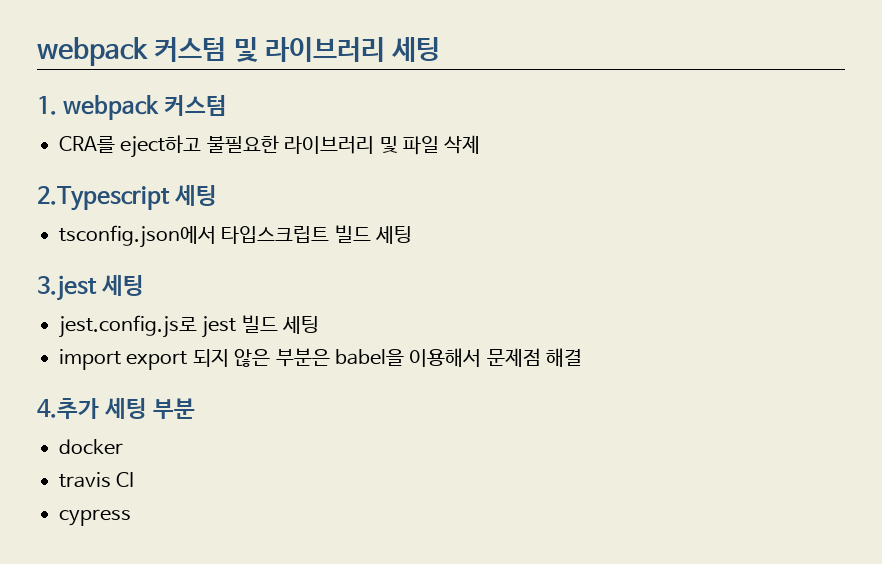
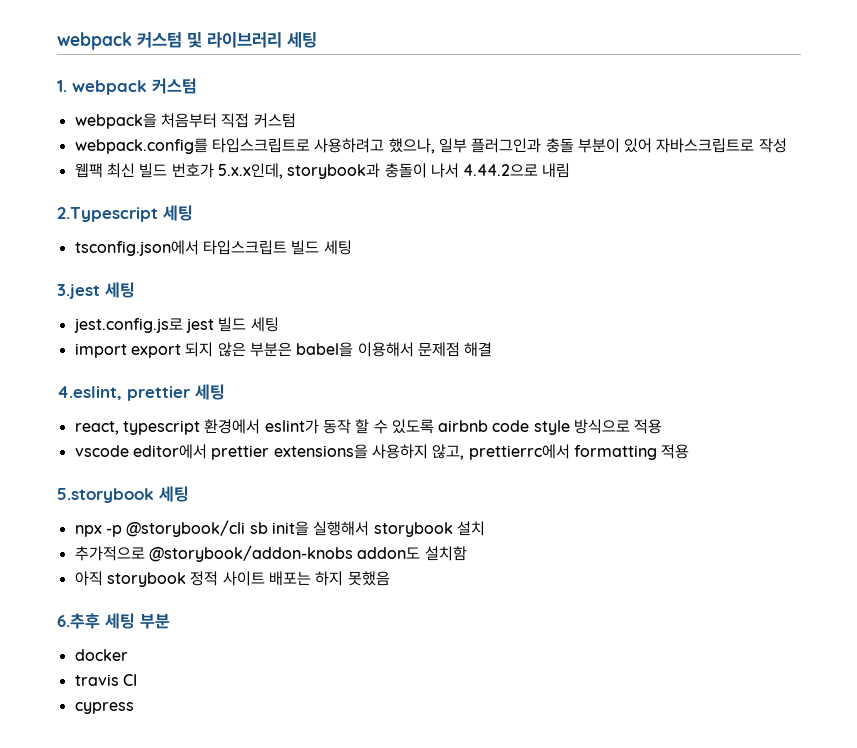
[59,135,481,158] CRA를 eject하고 불필요한 라이브러리 및 파일 삭제 -> [74,113,296,129] [74,138,787,154] [74,163,571,179] webpack을 처음부터 직접 커스텀 // webpack.config를 타입스크립트로 사용하려고 했으나, 일부 플러그인과 충돌 부분이 있어 자바스크립트로 작성 // 웹팩 최신 빌드 번호가 5.x.x인데, storybook과 충돌이 나서 4.44.2으로 내림
[37,398,99,419] 4.추가 -> [57,384,225,401] [74,419,663,435] [74,444,690,460] [57,486,189,503] [74,520,485,537] [74,545,467,562] [74,571,390,587] [57,613,100,629] 4.eslint, prettier 세팅 // react, typescript 환경에서 eslint가 동작 할 수 있도록 airbnb code style 방식으로 적용 // vscode editor에서 prettier extensions을 사용하지 않고, prettierrc에서 formatting 적용 // 5.storybook 세팅 // npx -p @storybook/cli sb init을 실행해서 storybook 설치 // 추가적으로 @storybook/addon-knobs addon도 설치함 // 아직 storybook 정적 사이트 배포는 하지 못했음 // 6.추후

